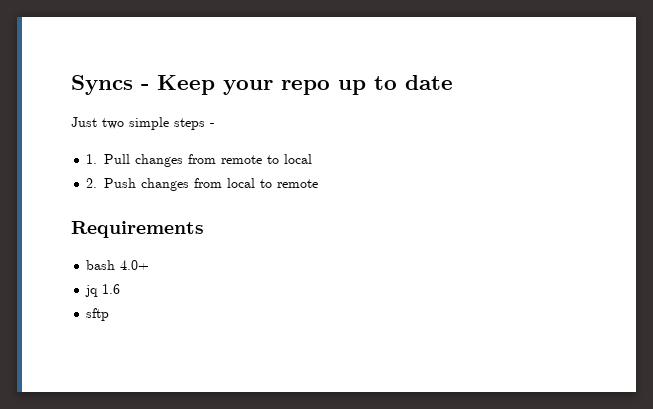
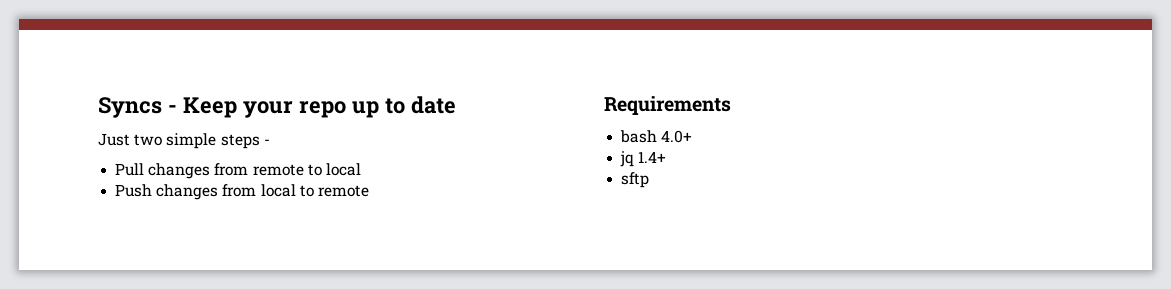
[86,154,98,164] 1. -> (270, 142) none
[86,178,98,188] 2. -> (361, 169) none
[102,284,121,294] 1.6 -> [638,151,667,163] 1.4+

